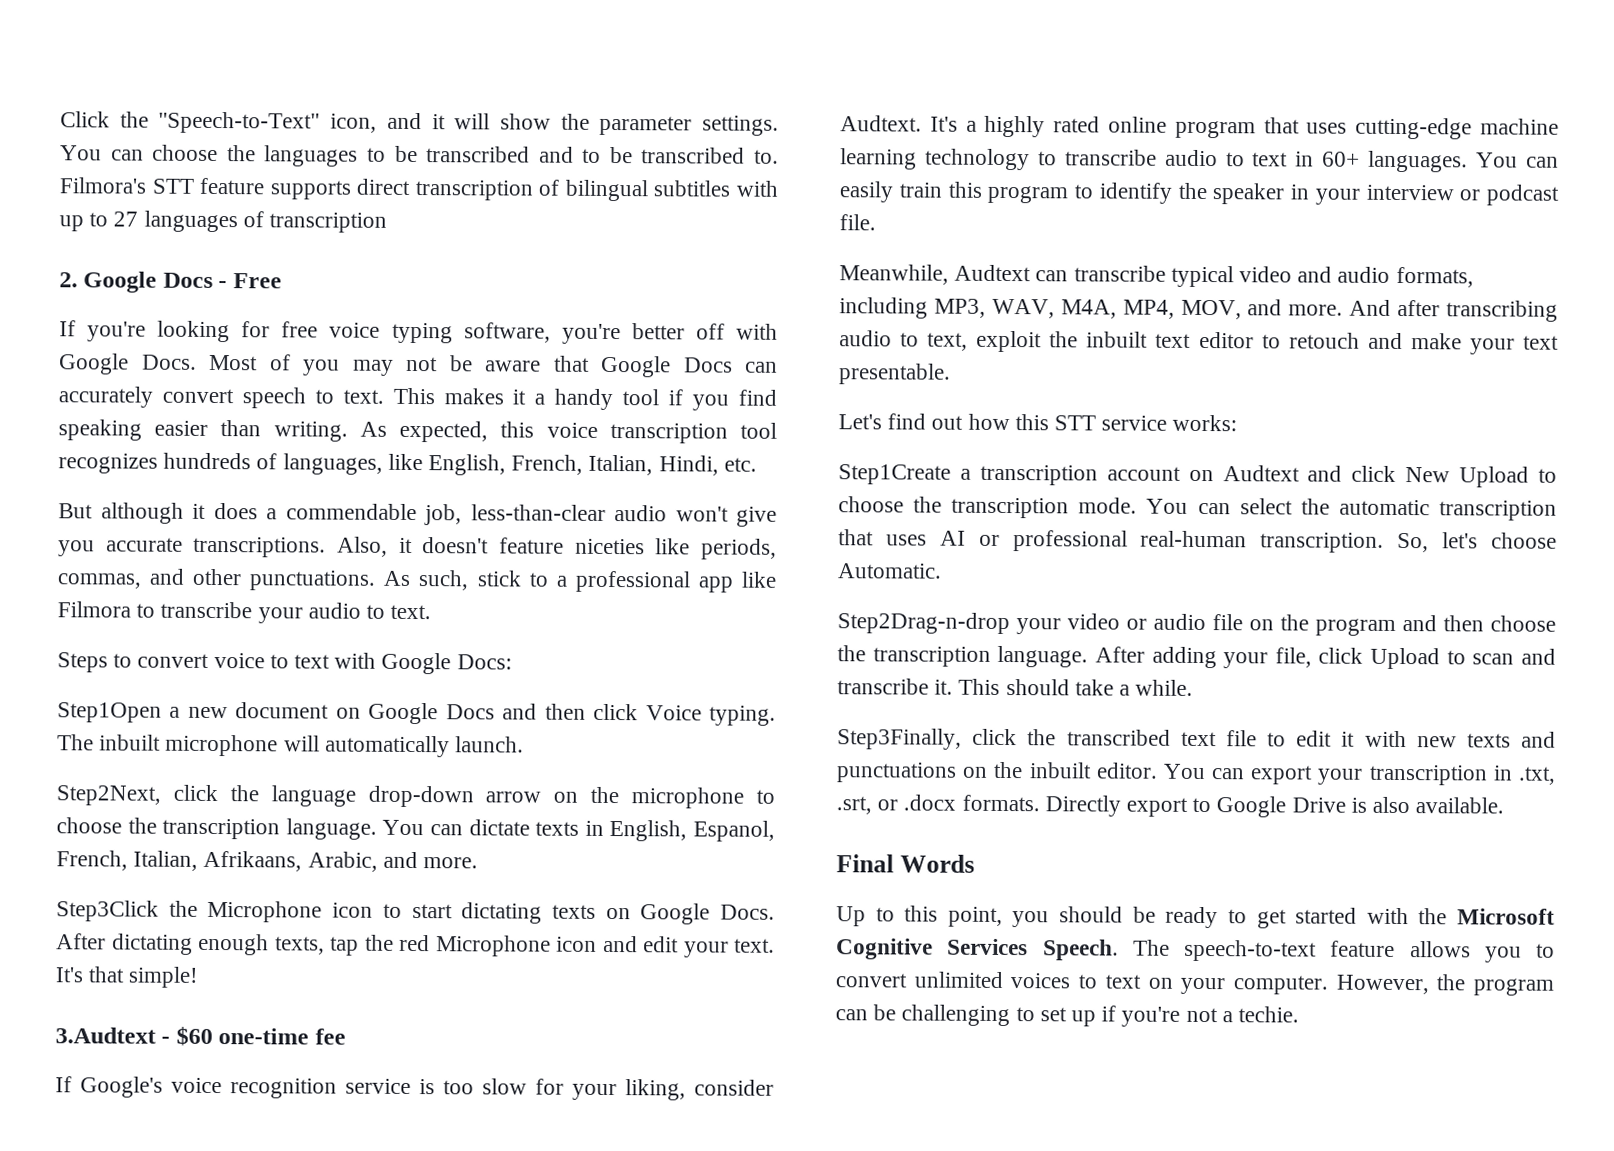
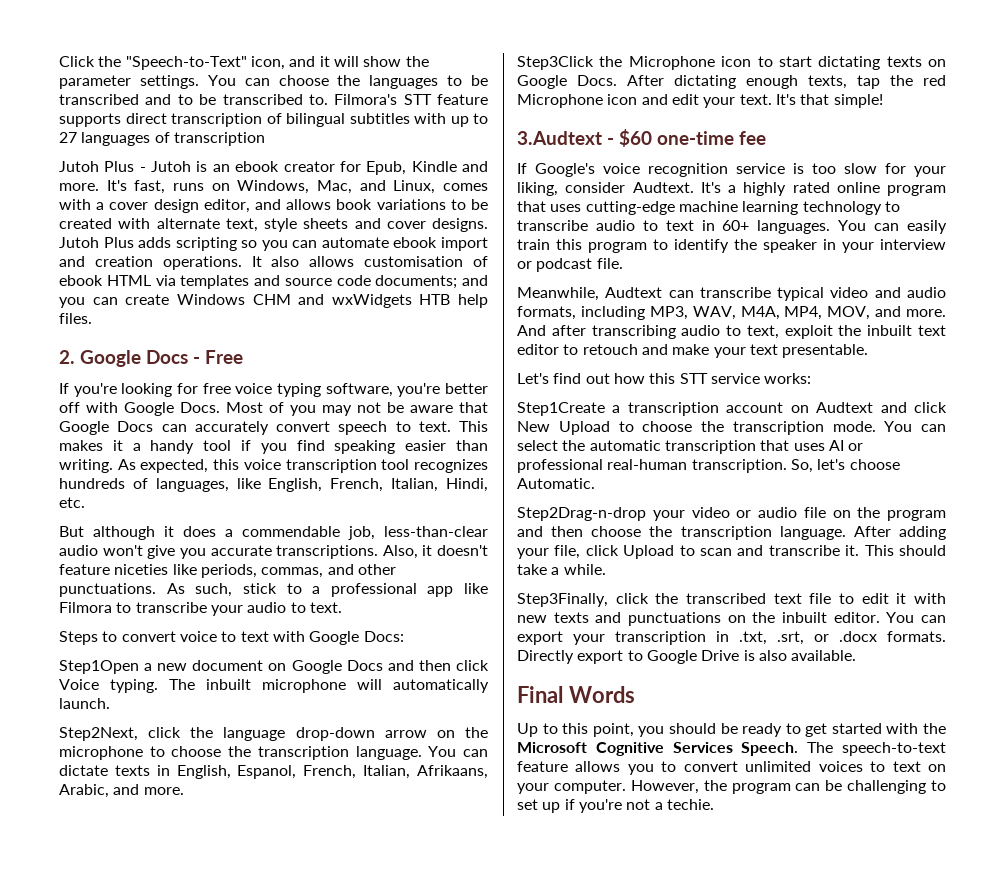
(388, 222) none -> [59,161,489,175] [59,180,489,194] [59,199,488,213] [59,218,488,232] [59,237,488,251] [59,256,488,270] [59,275,488,289] [59,294,488,308] [59,313,92,324] // Jutoh Plus - Jutoh is an ebook creator for Epub, Kindle and more. It's fast, runs on Windows, Mac, and Linux, comes with a cover design editor, and allows book variations to be created with alternate text, style sheets and cover designs. Jutoh Plus adds scripting so you can automate ebook import and creation operations. It also allows customisation of ebook HTML via templates and source code documents; and you can create Windows CHM and wxWidgets HTB help files.

